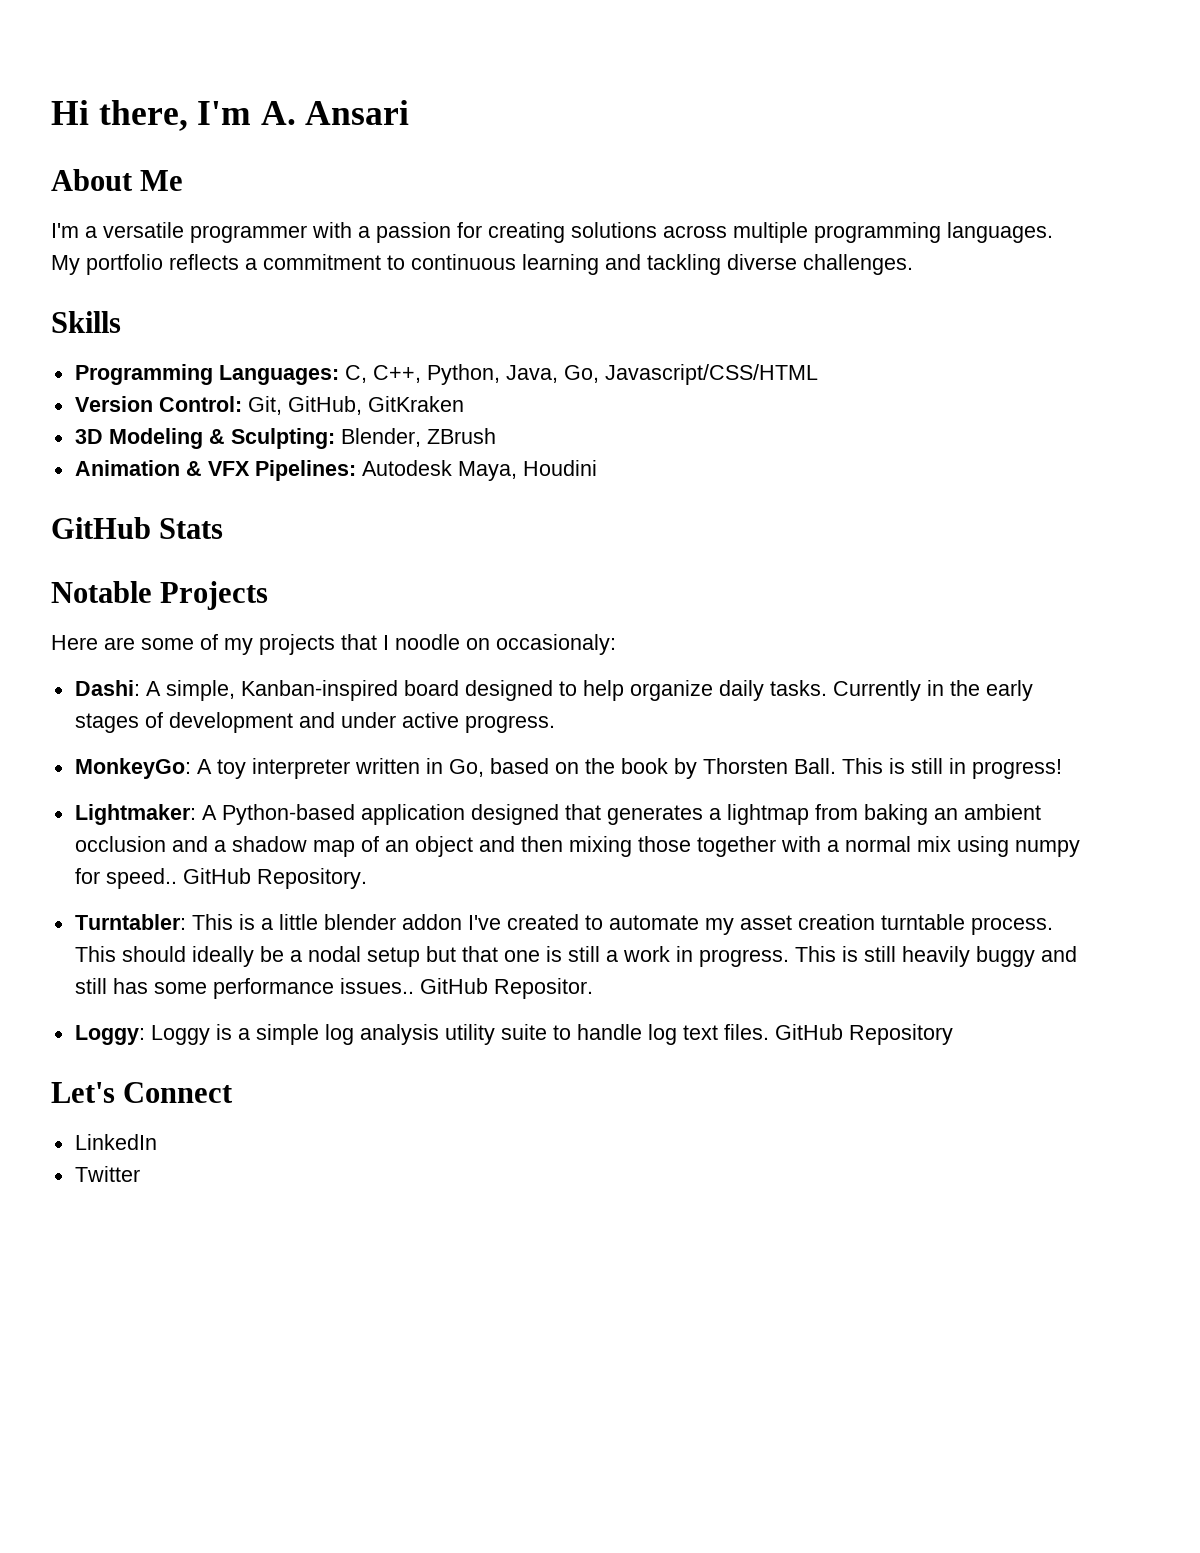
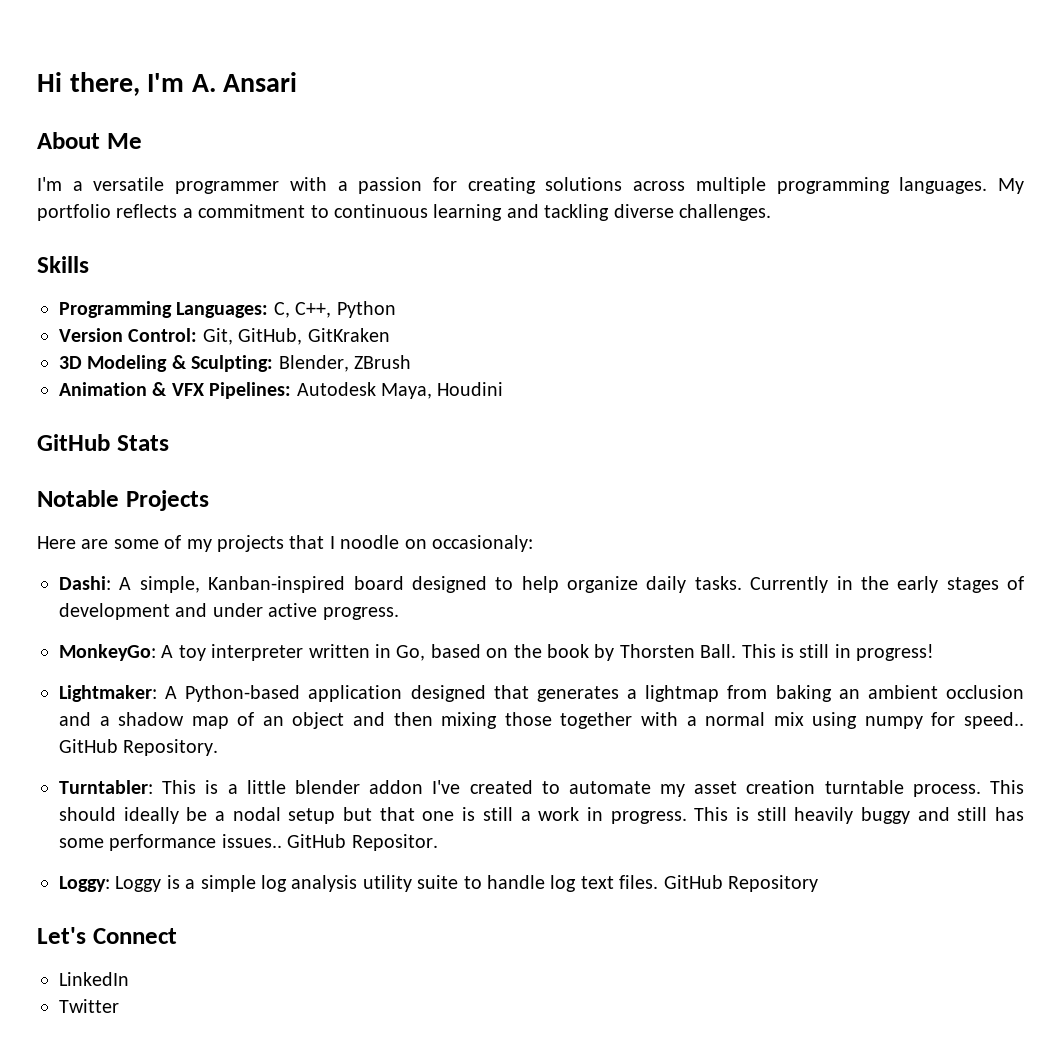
[426,364,818,385] Python, Java, Go, Javascript/CSS/HTML -> [336,301,396,318] Python

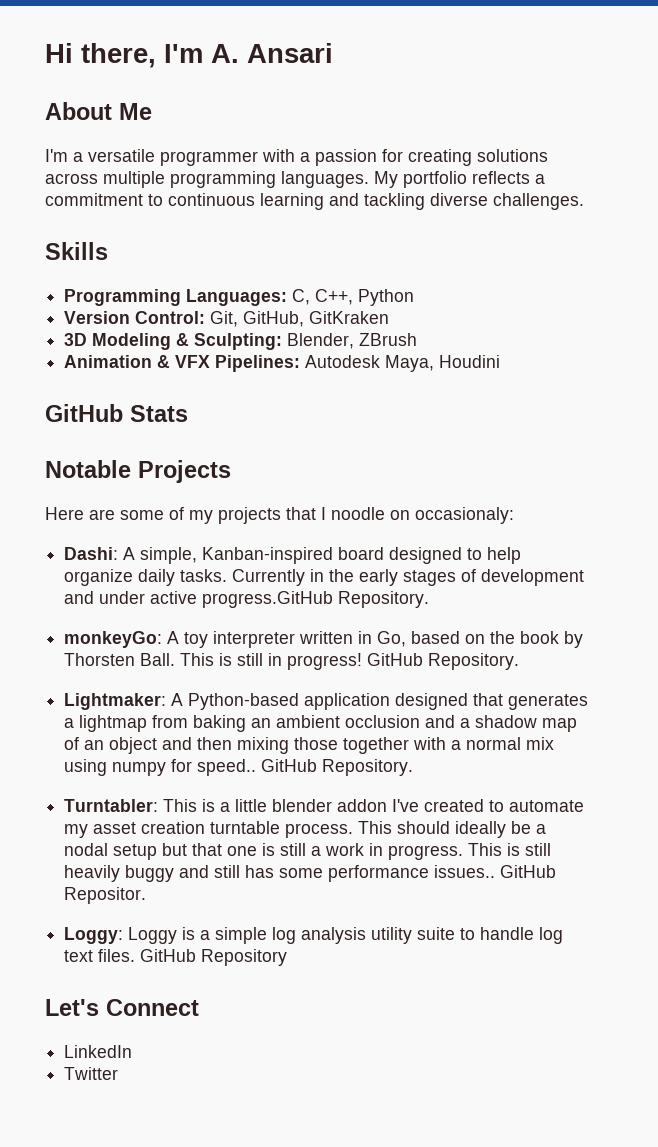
[322,607,399,620] [59,644,156,661] progress. // MonkeyGo: -> [202,591,430,608] [64,631,163,648] progress.GitHub Repository. // monkeyGo:
(935, 652) none -> [367,653,520,670] GitHub Repository.

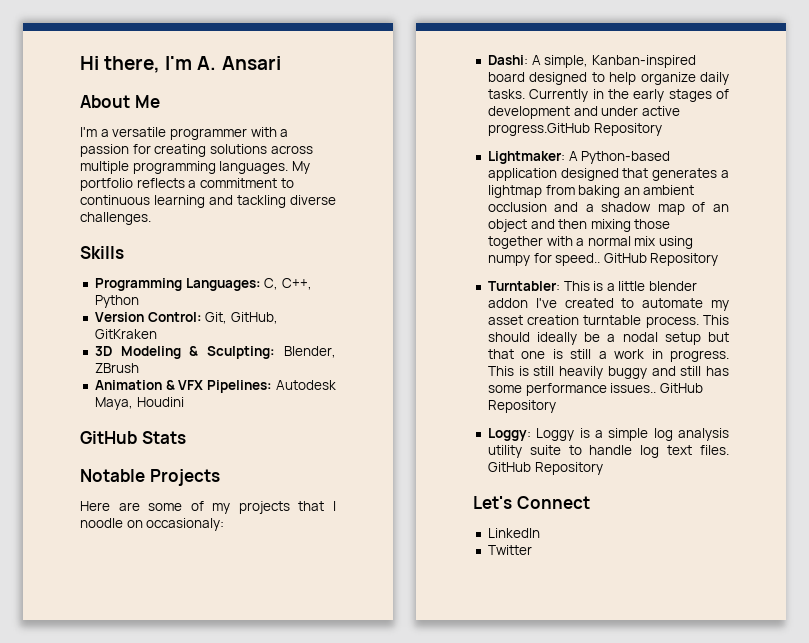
[338,591,430,608] [64,631,584,648] [64,653,520,670] Repository. // monkeyGo: A toy interpreter written in Go, based on the book by Thorsten Ball. This is still in progress! GitHub Repository. -> [593,123,662,136] Repository
[322,759,414,776] Repository. -> [650,253,719,266] Repository
[64,887,147,904] Repositor. -> [487,400,556,413] Repository

